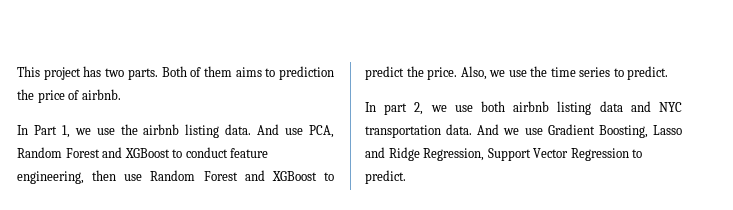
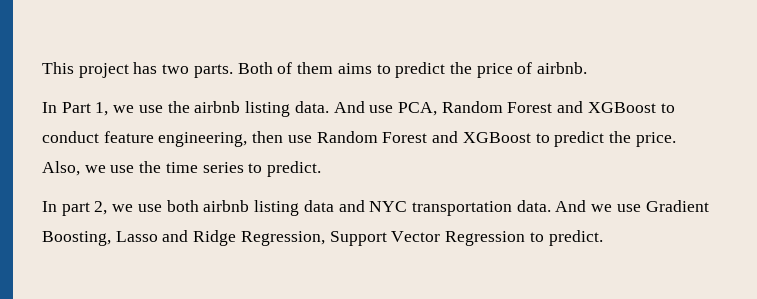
[278,66,334,80] prediction -> [395,62,446,78] predict

